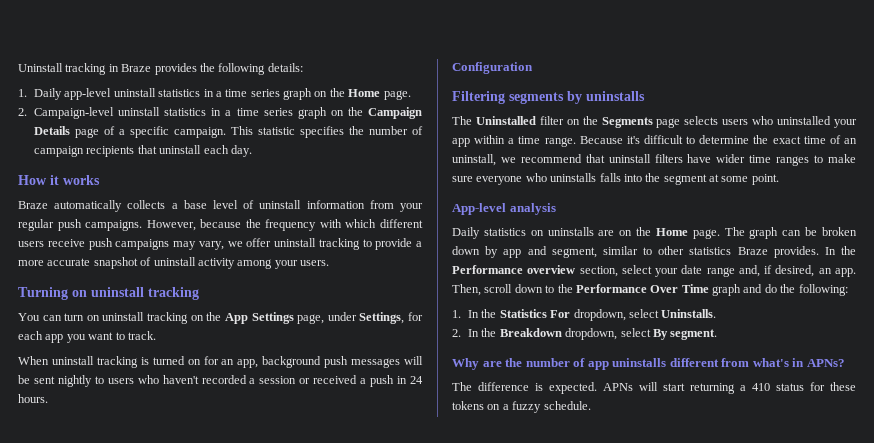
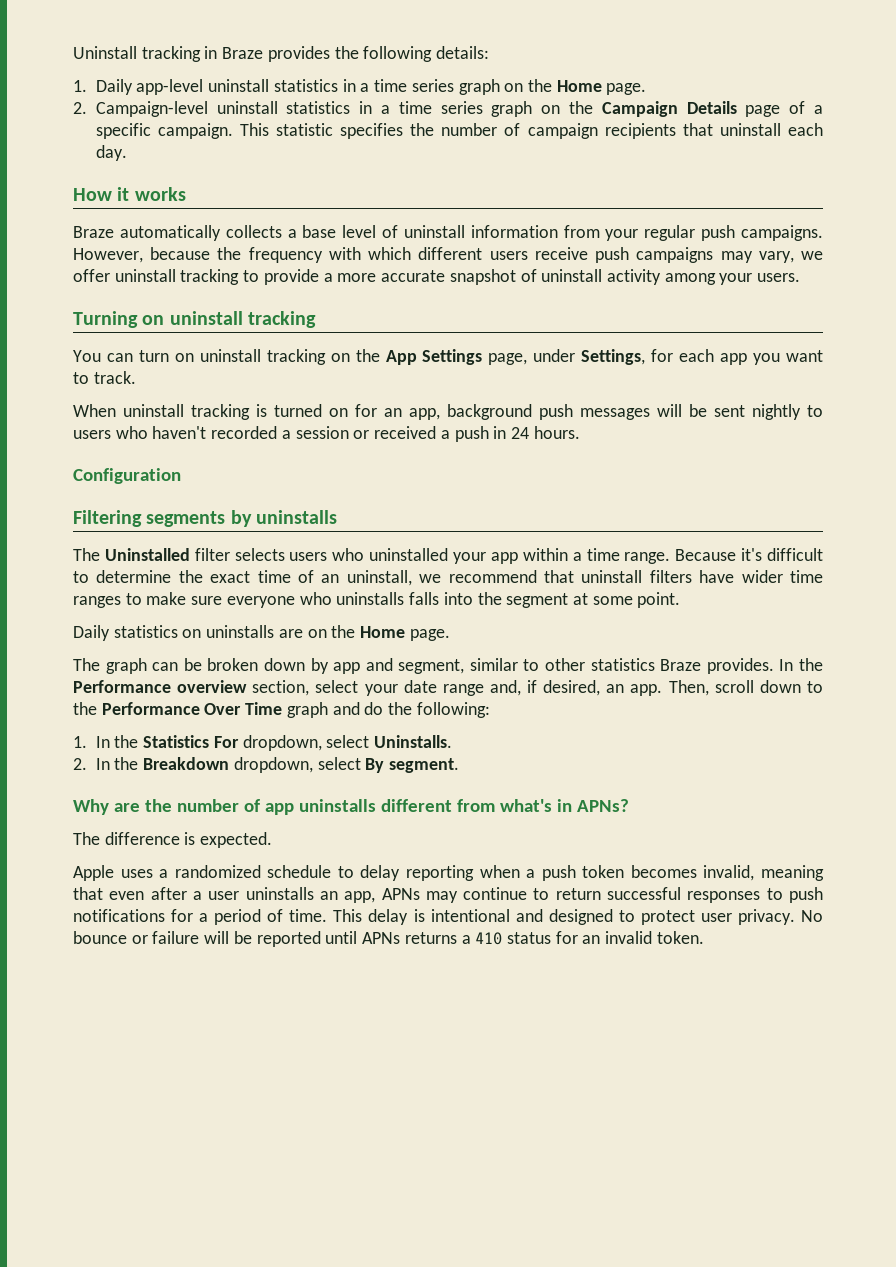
[566,116,681,128] on the Segments page -> (230, 554) none
[452,203,556,215] // App-level analysis -> (681, 600) none
(720, 234) none -> (450, 635) //
[603,382,856,394] [452,401,591,413] APNs will start returning a 410 status for these tokens on a fuzzy schedule. -> [73,865,824,881] [73,887,823,903] [73,909,823,925] [73,931,704,947] // Apple uses a randomized schedule to delay reporting when a push token becomes invalid, meaning that even after a user uninstalls an app, APNs may continue to return successful responses to push notifications for a period of time. This delay is intentional and designed to protect user privacy. No bounce or failure will be reported until APNs returns a 410 status for an invalid token.

